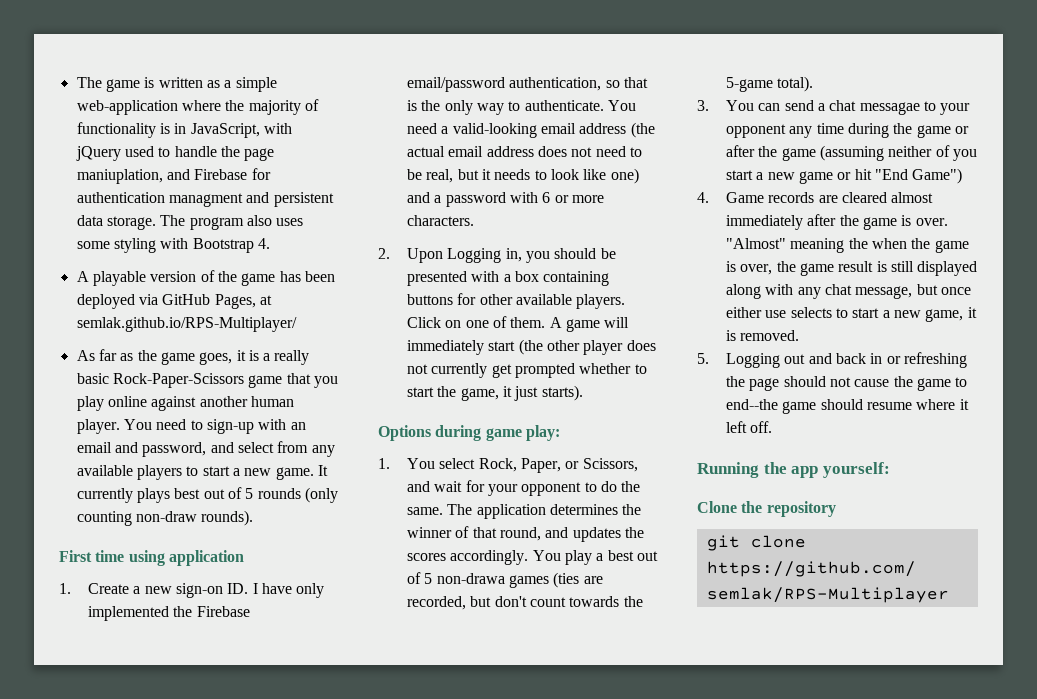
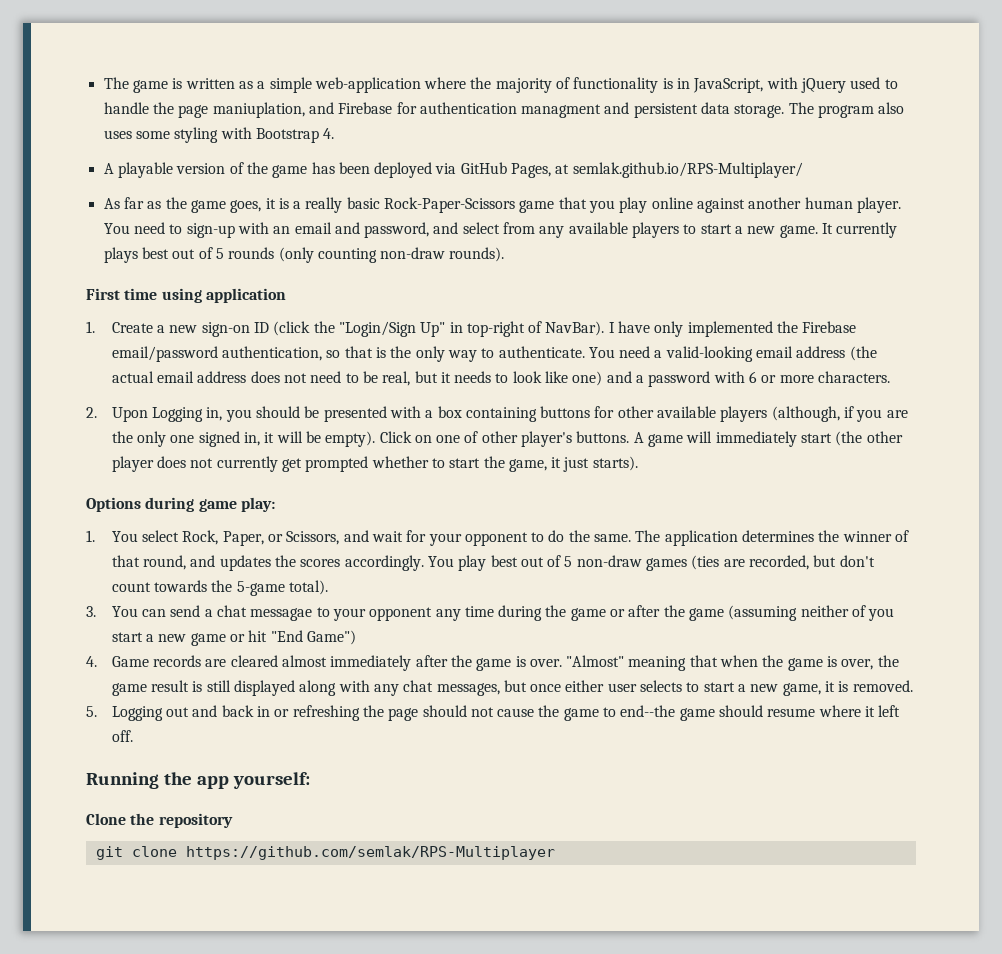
[227,583,249,594] ID. -> [253,321,605,337] ID (click the "Login/Sign Up" in top-right of NavBar).
[576,294,626,309] players. -> [720,406,908,422] [111,431,376,447] players (although, if you are the only one signed in, it will be empty).
[510,317,546,328] them. -> [481,431,630,447] other player's buttons.
[596,550,658,561] [406,572,505,584] a best out of 5 non-drawa -> [490,555,642,567] best out of 5 non-draw
[848,238,868,249] the -> [689,655,718,667] that
[855,286,913,299] message, -> [436,683,500,696] messages,
[765,310,787,318] use -> [607,683,637,692] user

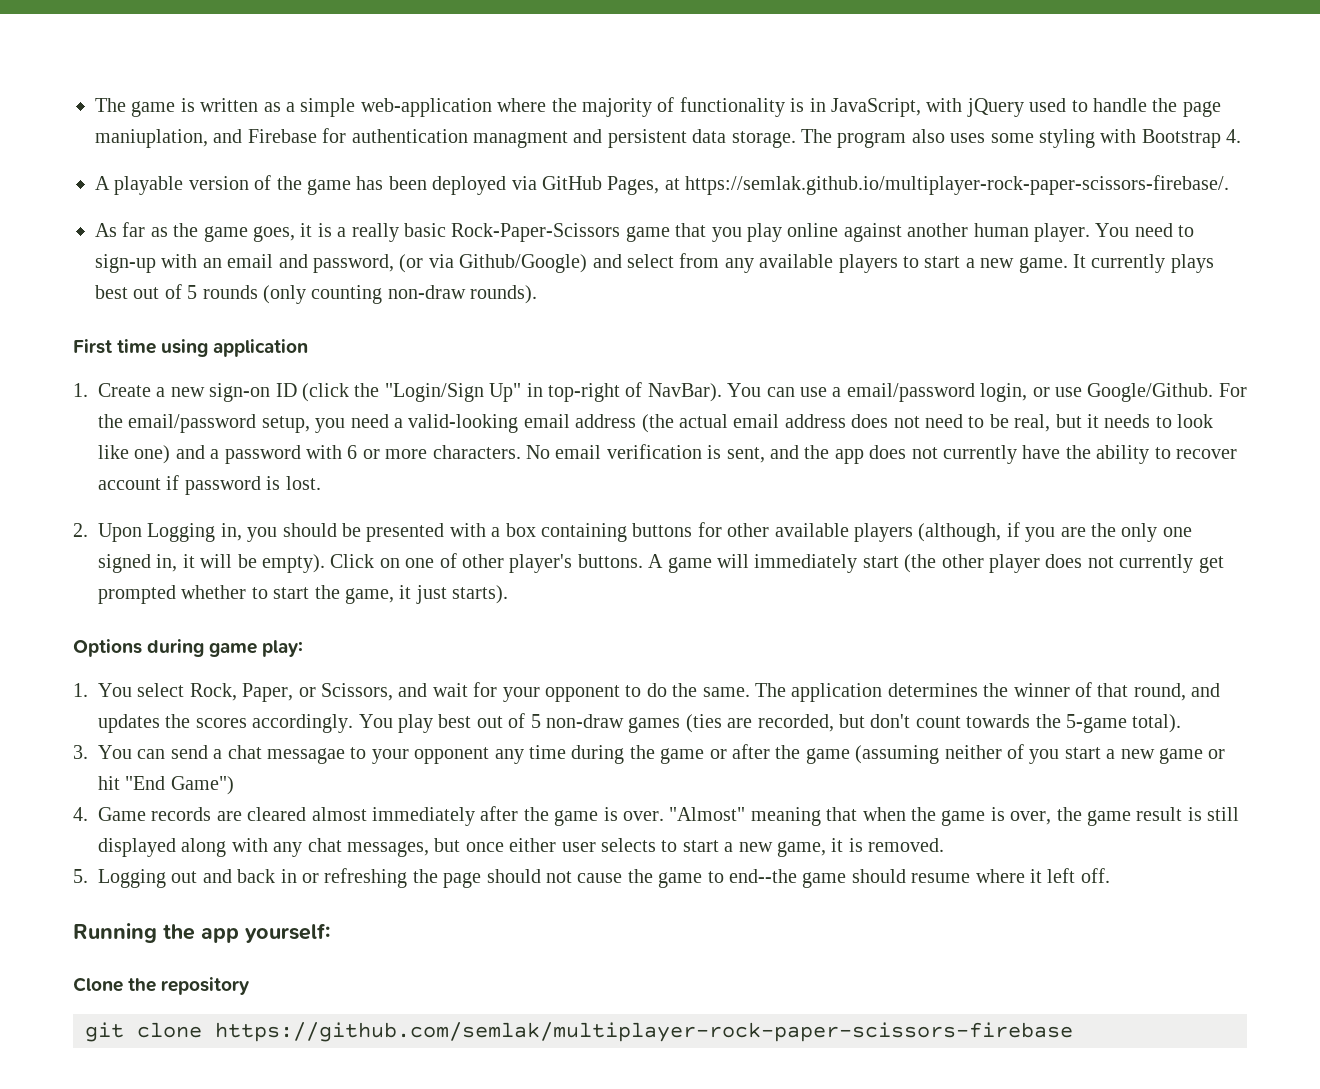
[572,162,803,178] semlak.github.io/RPS-Multiplayer/ -> [685,175,1230,195] https://semlak.github.io/multiplayer-rock-paper-scissors-firebase/.
(430, 230) none -> [399,254,588,273] (or via Github/Google)
[608,321,857,337] [111,346,615,362] I have only implemented the Firebase email/password authentication, so that is the only way to authenticate. You -> [727,383,1247,402] [98,414,346,433] You can use a email/password login, or use Google/Github. For the email/password setup, you
(891, 377) none -> [525,444,1237,464] [98,475,321,495] No email verification is sent, and the app does not currently have the ability to recover account if password is lost.
[185,846,555,860] https://github.com/semlak/RPS-Multiplayer -> [215,1022,1073,1042] https://github.com/semlak/multiplayer-rock-paper-scissors-firebase

